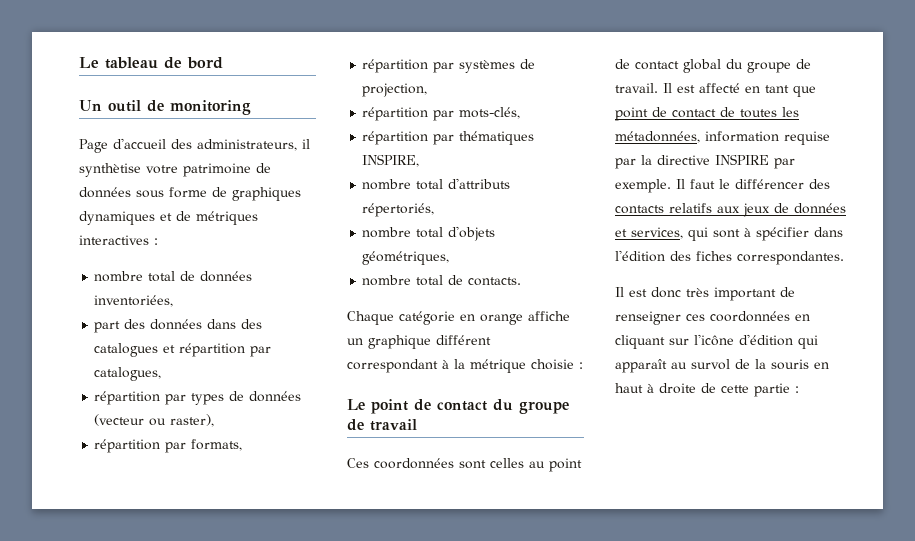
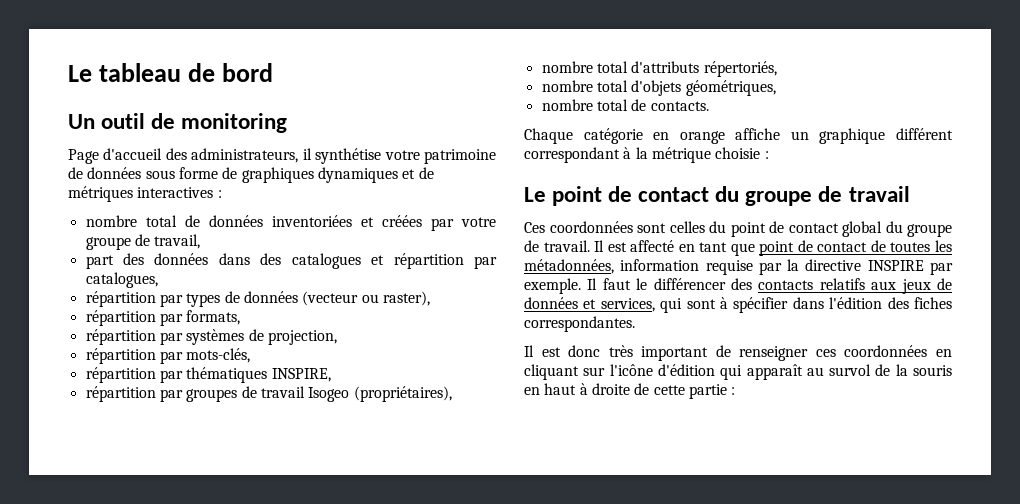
[79,163,141,177] synthètise -> [315,148,382,164] synthétise
[94,295,174,307] inventoriées, -> [271,215,497,231] [85,234,201,250] inventoriées et créées par votre groupe de travail,
(420, 160) none -> [85,386,452,402] // répartition par groupes de travail Isogeo (propriétaires),
[529,461,545,468] au -> [709,221,726,233] du

